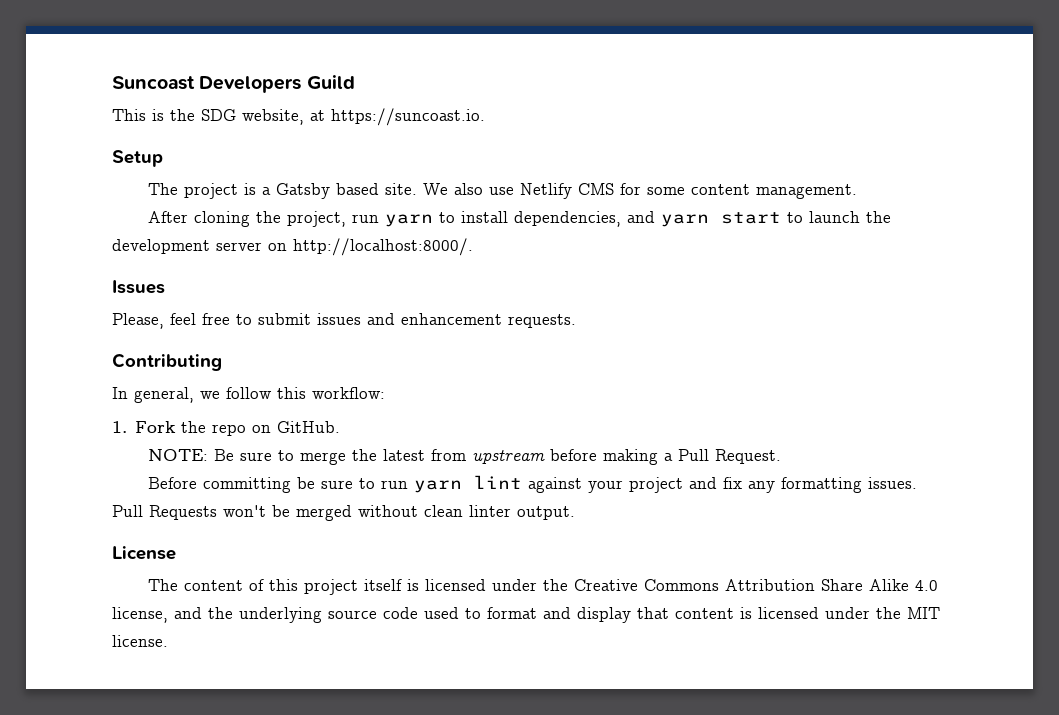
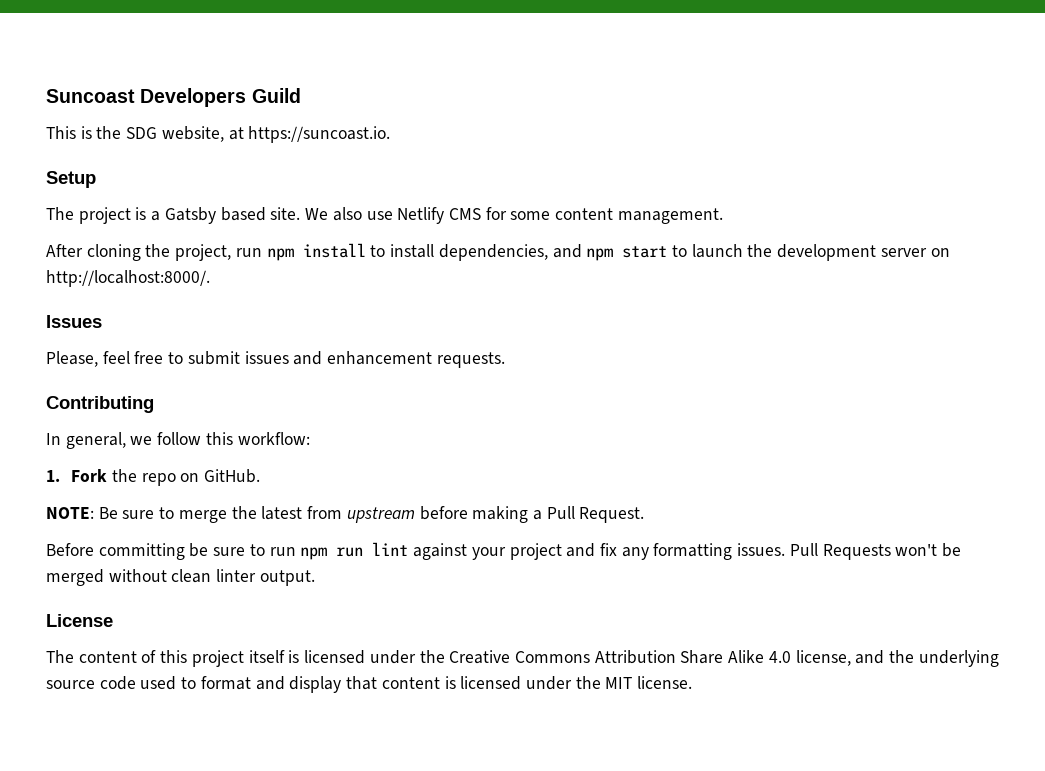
[385,214,434,227] yarn -> [266,243,366,261] npm install
[661,214,710,227] yarn -> [586,248,614,261] npm
[414,480,463,493] yarn -> [300,547,364,560] npm run

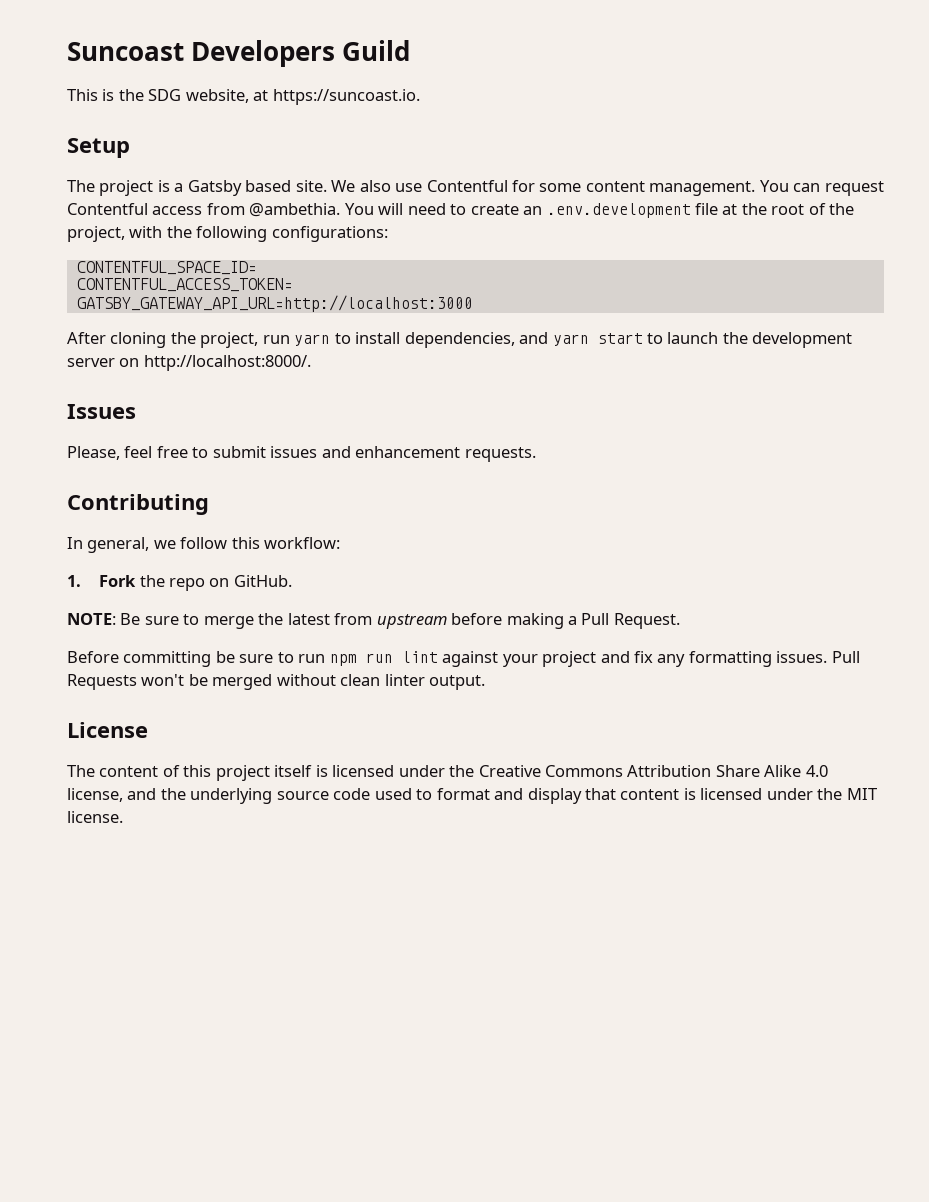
[397,207,481,224] Netlify CMS -> [426,180,508,192] Contentful
(723, 216) none -> [759,180,884,196] [67,203,855,218] [67,226,388,242] [76,261,257,275] [76,278,293,292] [76,295,473,312] You can request Contentful access from @ambethia. You will need to create an .env.development file at the root of the project, with the following configurations: // CONTENTFUL_SPACE_ID= // CONTENTFUL_ACCESS_TOKEN= // GATSBY_GATEWAY_API_URL=http://localhost:3000
[266,243,366,261] npm install -> [294,334,331,346] yarn
[586,248,614,261] npm -> [552,334,589,346] yarn

